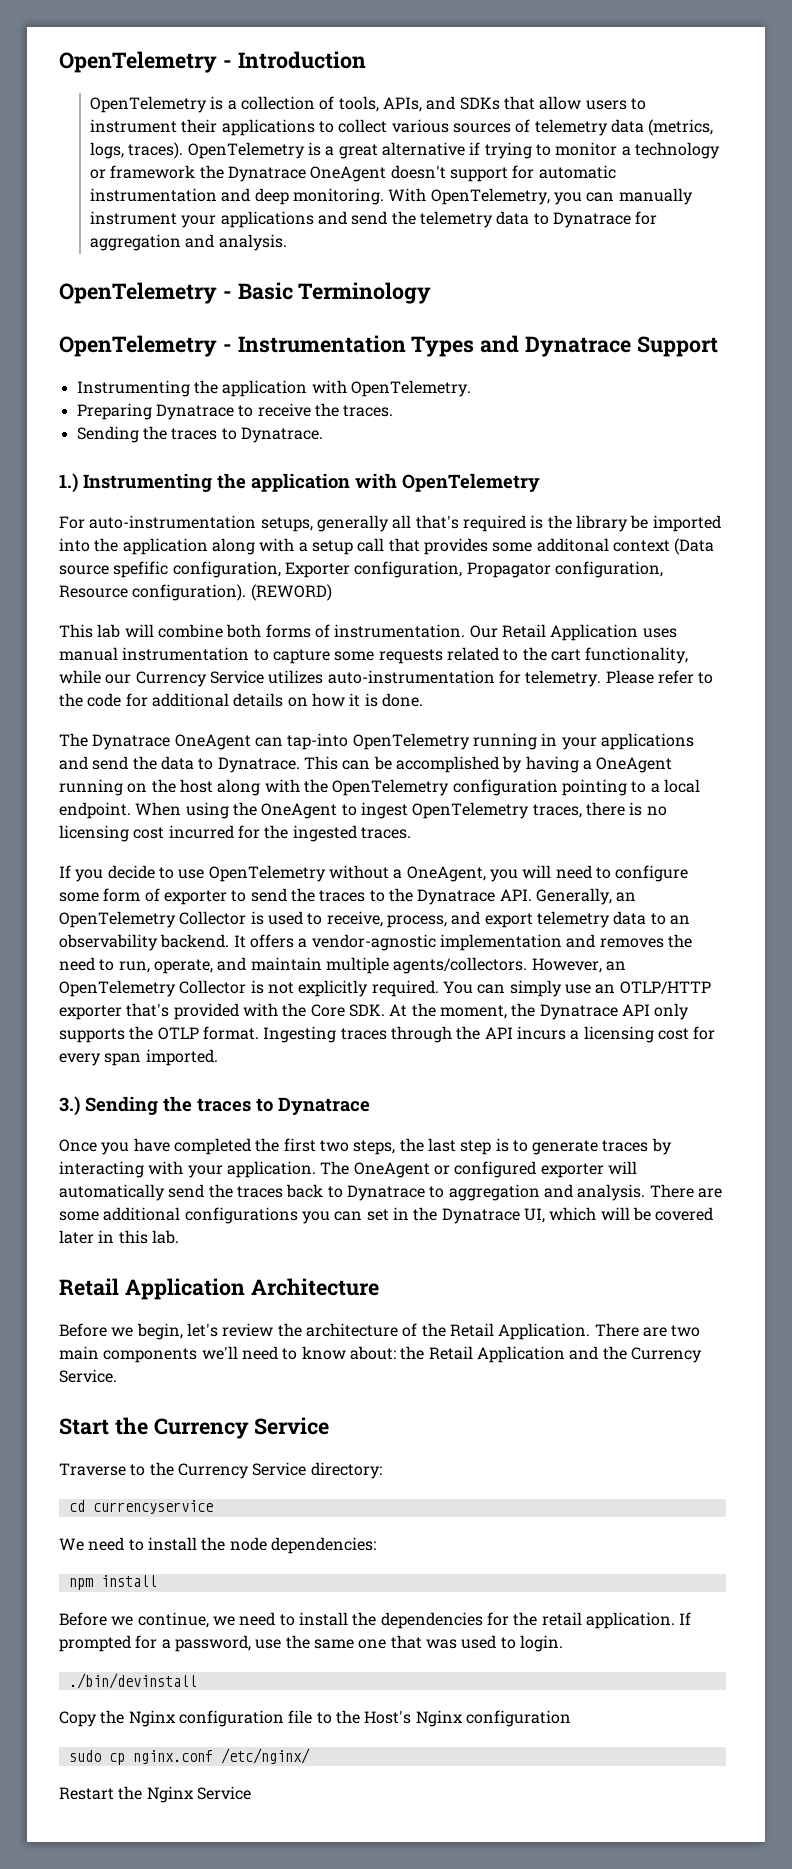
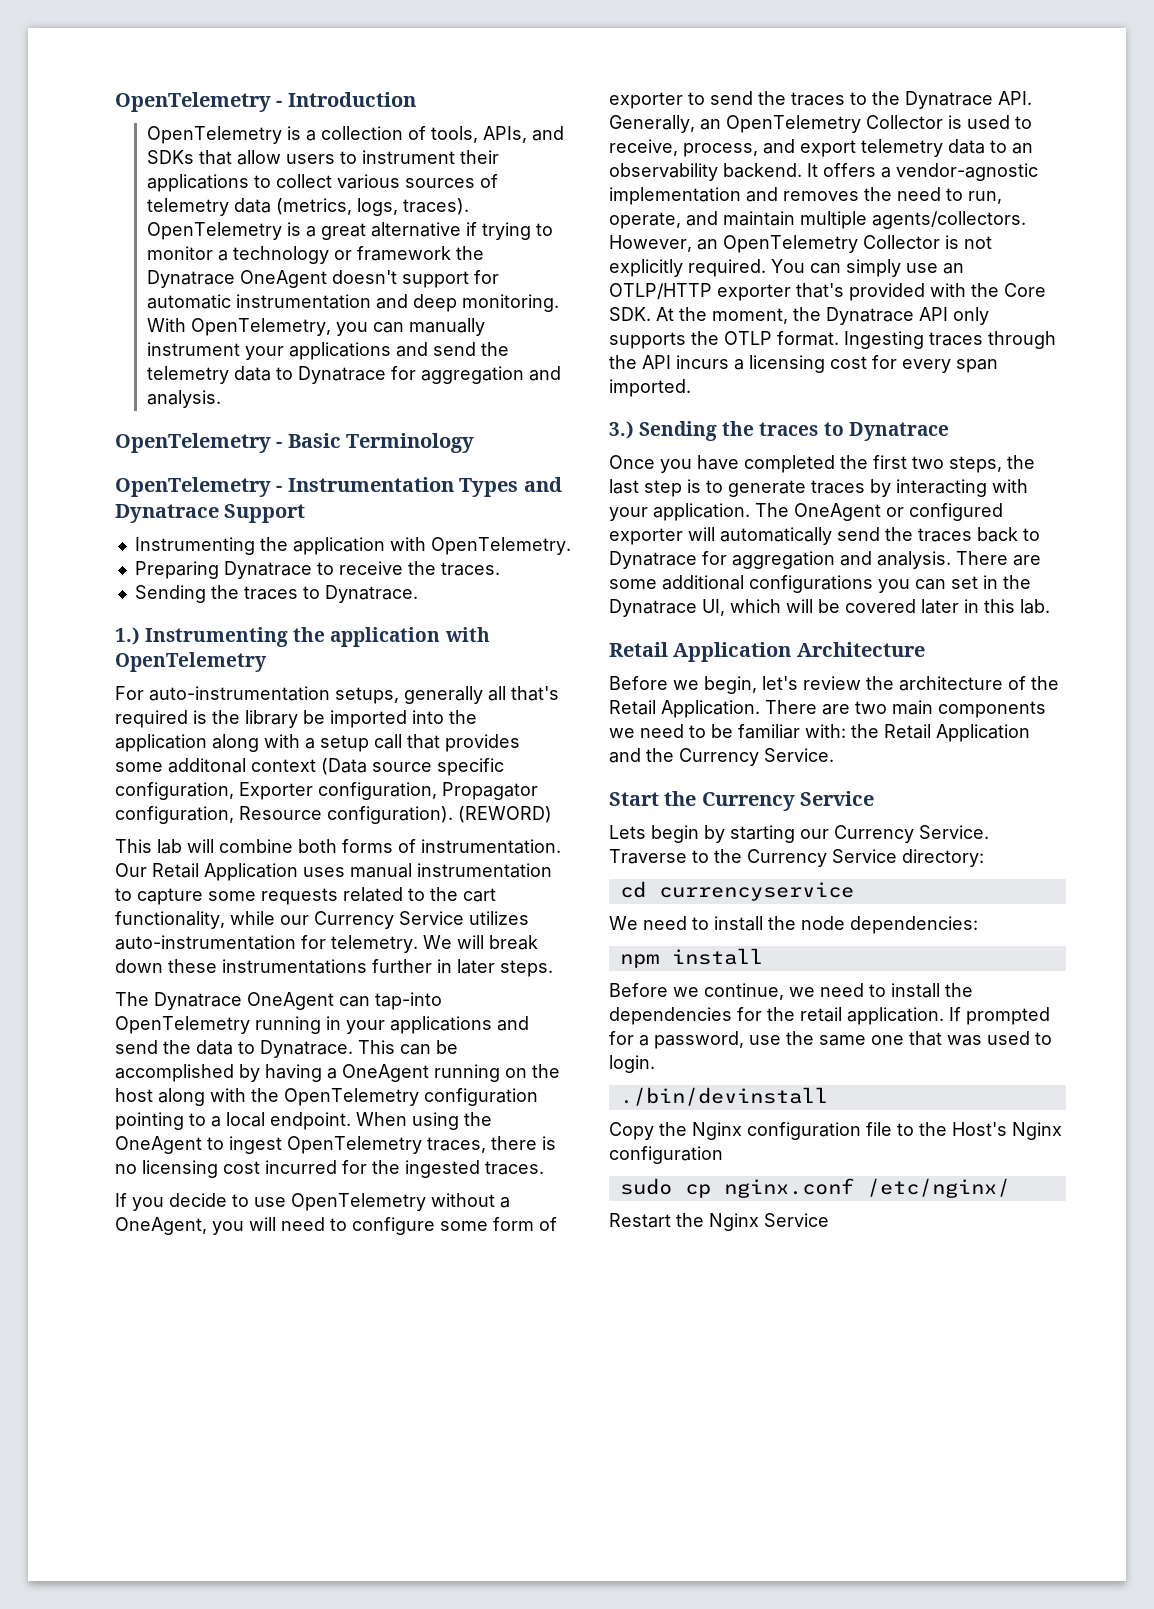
[113,561,169,578] spefific -> [437,758,504,776] specific
[605,670,714,684] [59,693,423,707] Please refer to the code for additional details on how it is done. -> [423,935,538,950] [115,959,553,977] We will break down these instrumentations further in later steps.
[429,1186,445,1198] to -> [702,551,727,565] for
[201,1346,396,1360] we'll need to know about: -> [609,724,846,739] we need to be familiar with:
(330, 1426) none -> [609,825,989,843] Lets begin by starting our Currency Service.

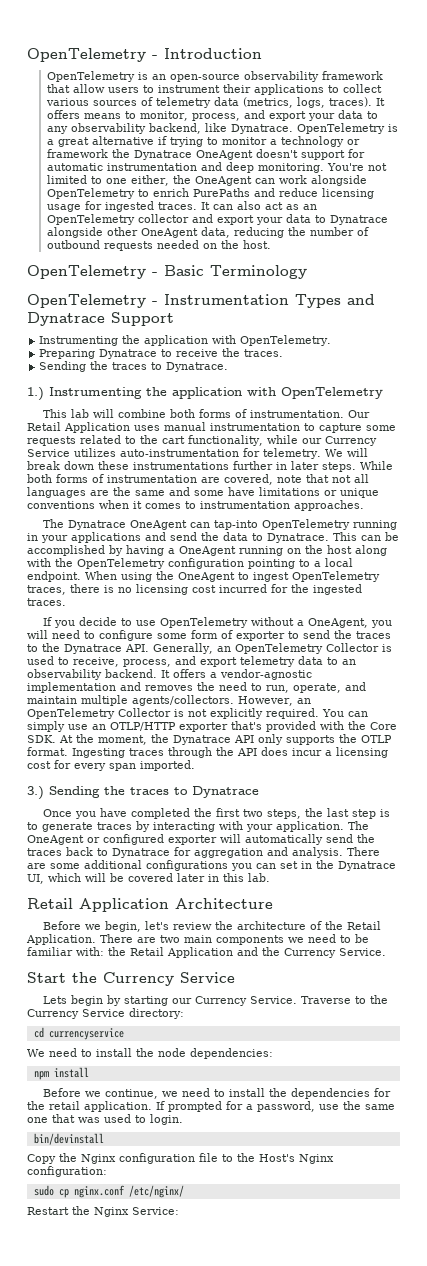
[305,126,564,143] [146,150,194,164] a collection of tools, APIs, and SDKs -> [152,71,384,82] an open-source observability framework
(469, 206) none -> [376,98,386,106] [47,110,379,121] [47,123,294,134] It offers means to monitor, process, and export your data to any observability backend, like Dynatrace.
[146,318,485,336] [146,342,509,360] [146,366,561,384] [146,390,221,408] With OpenTelemetry, you can manually instrument your applications and send the telemetry data to Dynatrace for aggregation and analysis. -> [327,163,388,171] [47,175,368,186] [47,188,375,199] [47,201,318,212] [47,214,389,225] [47,227,370,238] [47,240,272,251] You're not limited to one either, the OneAgent can work alongside OpenTelemetry to enrich PurePaths and reduce licensing usage for ingested traces. It can also act as an OpenTelemetry collector and export your data to Dynatrace alongside other OneAgent data, reducing the number of outbound requests needed on the host.
[115,686,559,704] [115,710,477,728] [115,734,520,752] [115,758,504,776] [115,782,538,800] [115,806,552,824] // For auto-instrumentation setups, generally all that's required is the library be imported into the application along with a setup call that provides some additonal context (Data source specific configuration, Exporter configuration, Propagator configuration, Resource configuration). (REWORD) -> (383, 393) none
(553, 968) none -> [360,461,393,470] [27,474,369,485] [27,487,379,498] [27,500,364,511] While both forms of instrumentation are covered, note that not all languages are the same and some have limitations or unique conventions when it comes to instrumentation approaches.
[676,355,729,369] incurs -> [261,747,322,756] does incur
[619,1087,828,1106] ./bin/devinstall -> [33,1133,104,1145] bin/devinstall
[609,1146,723,1164] configuration -> [27,1166,107,1177] configuration:
[764,1213,829,1227] Service -> [132,1207,179,1215] Service:

